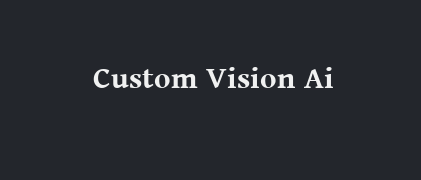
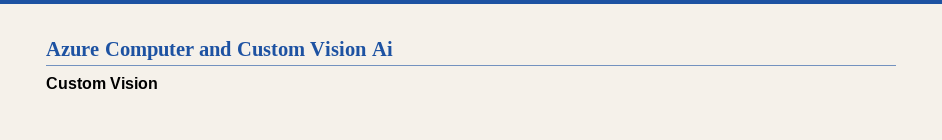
(93, 78) none -> [46,41,233,60] Azure Computer and
(334, 77) none -> [46,77,159,89] // Custom Vision

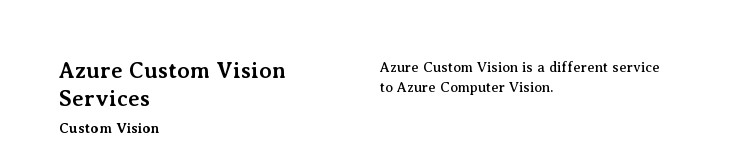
[46,41,393,60] [46,77,159,89] Azure Computer and Custom Vision Ai // Custom Vision -> [59,62,286,78] [59,90,150,106] [59,122,159,133] [379,61,660,72] [380,82,553,95] Azure Custom Vision Services // Custom Vision // Azure Custom Vision is a different service to Azure Computer Vision.

